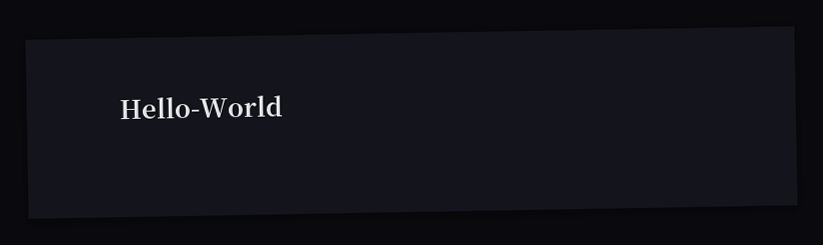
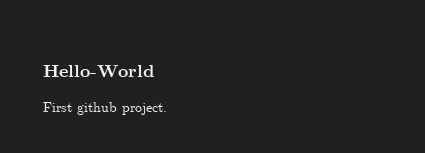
(283, 107) none -> [43,102,167,115] // First github project.

